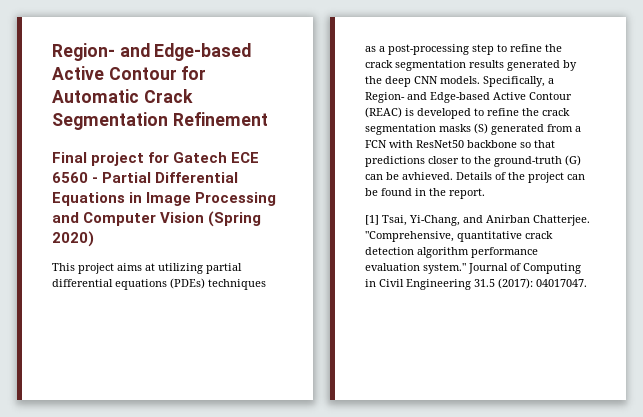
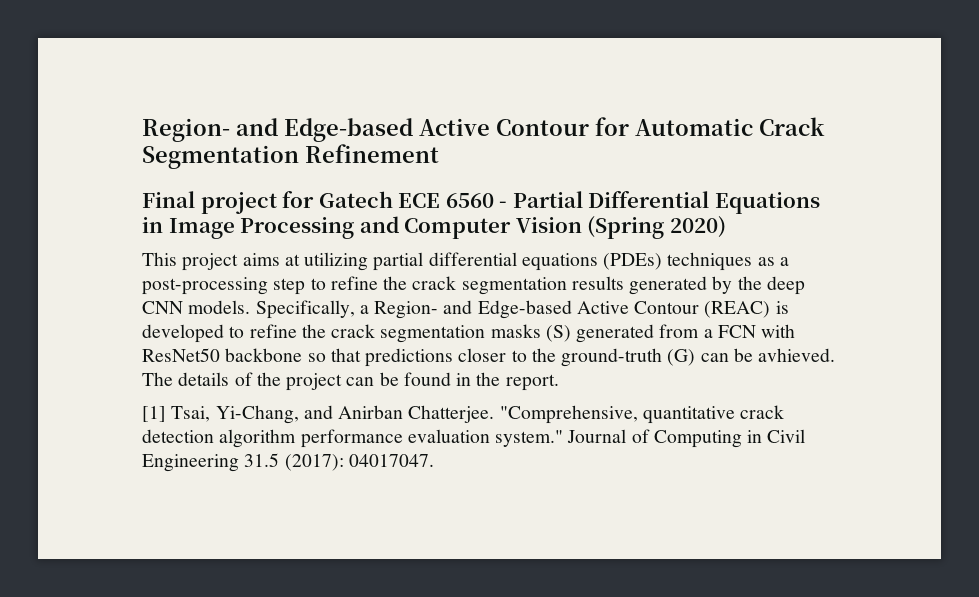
[456,172,492,180] Details -> [142,372,230,386] The details

